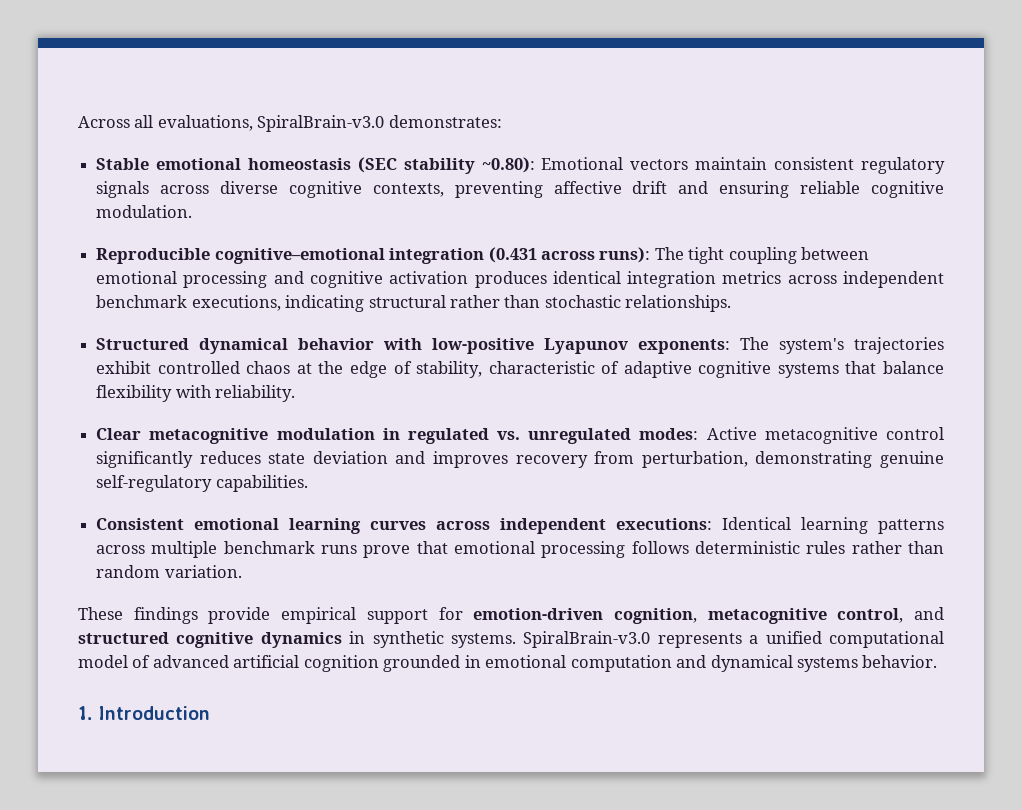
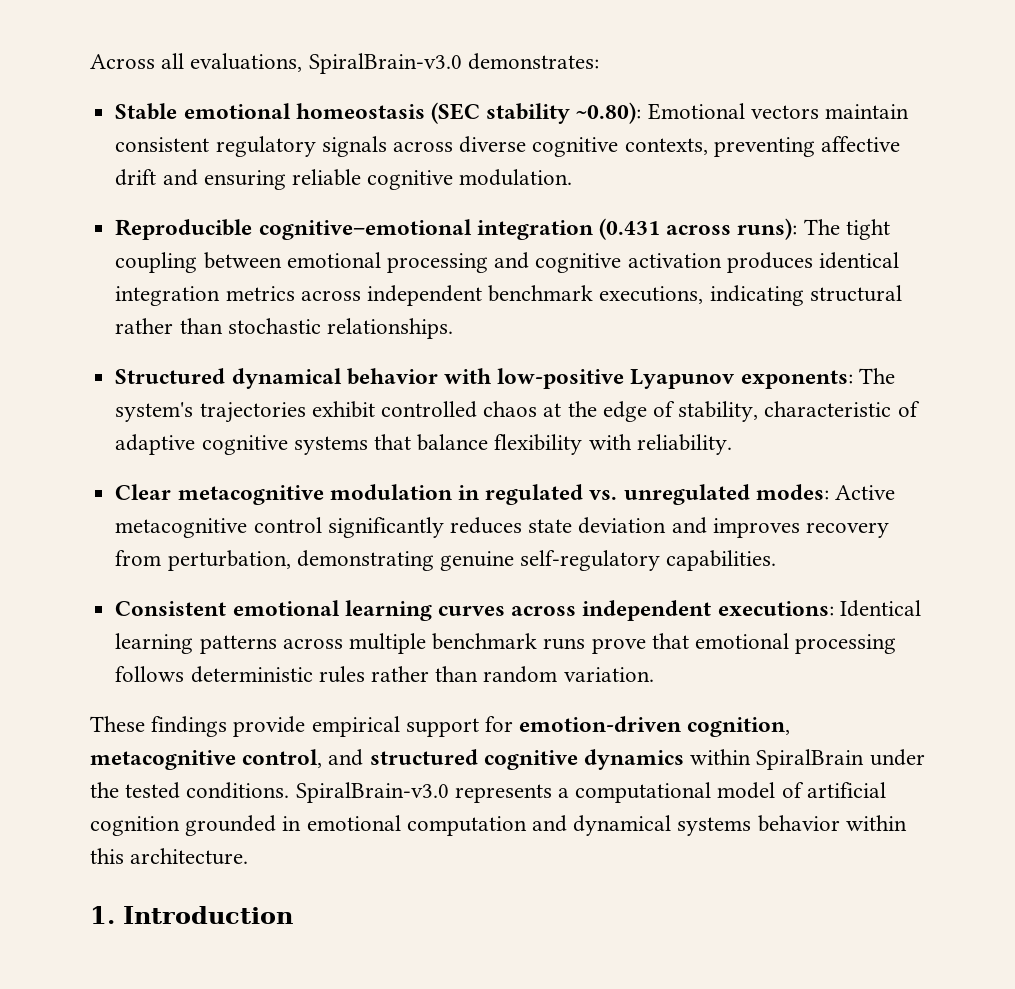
[349,631,516,648] in synthetic systems. -> [690,749,925,770] [90,782,290,799] within SpiralBrain under the tested conditions.
[765,631,822,644] unified -> (570, 793) none
[152,655,229,668] advanced -> (804, 790) none
[862,655,938,668] behavior. -> [757,815,907,832] [90,848,249,865] behavior within this architecture.

